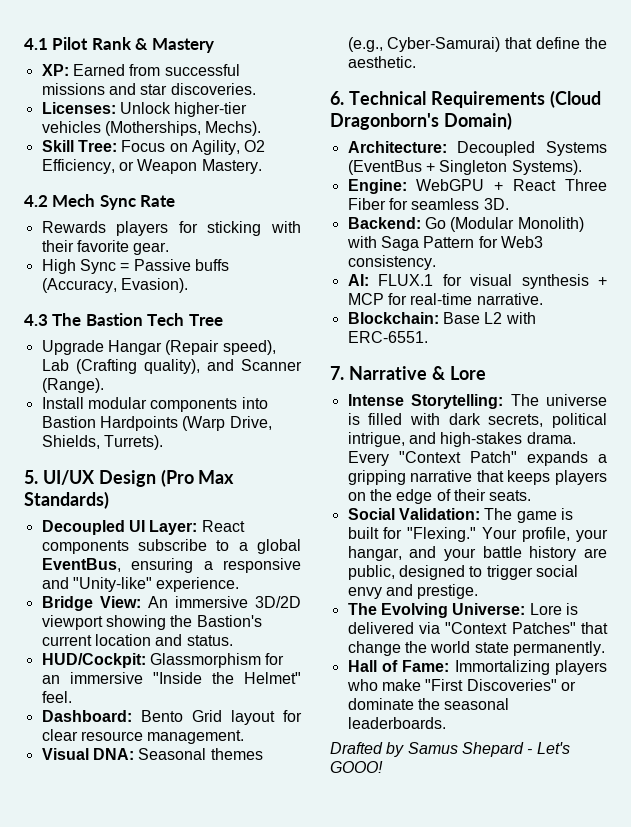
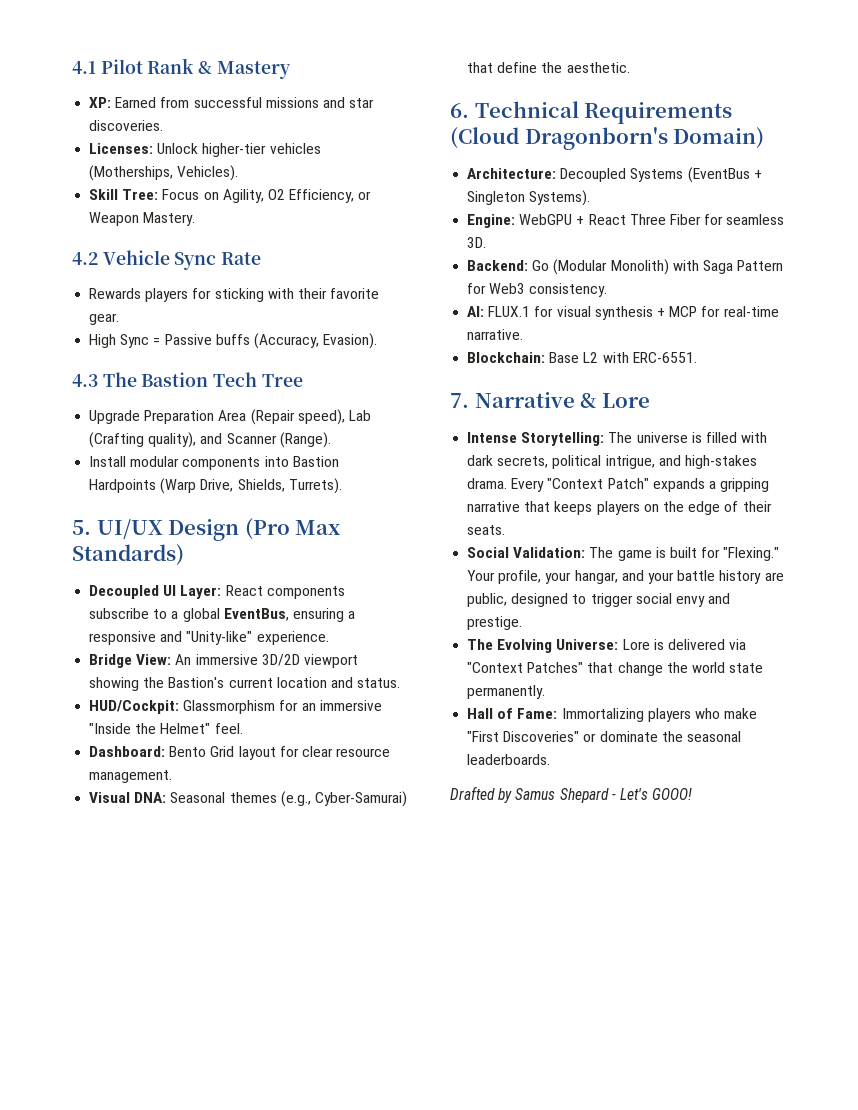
[205,121,262,136] Mechs). -> [177,165,239,181] Vehicles).
[52,194,96,207] Mech -> [102,250,170,265] Vehicle
[107,340,162,355] Hangar -> [144,410,247,424] Preparation Area

